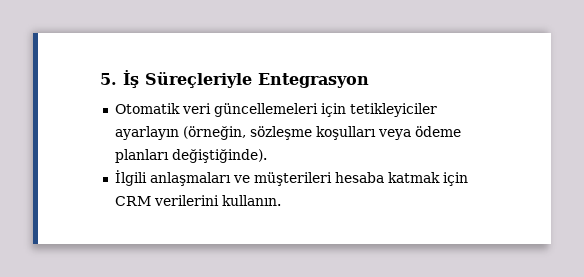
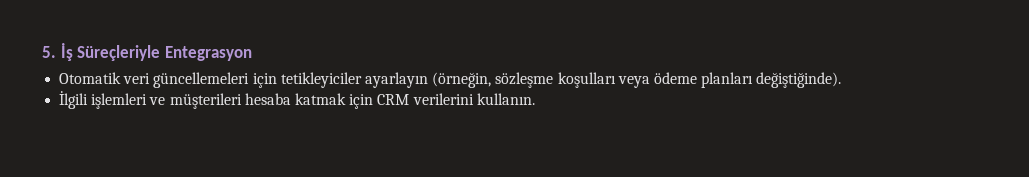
[149,172,231,186] anlaşmaları -> [91,93,148,109] işlemleri

